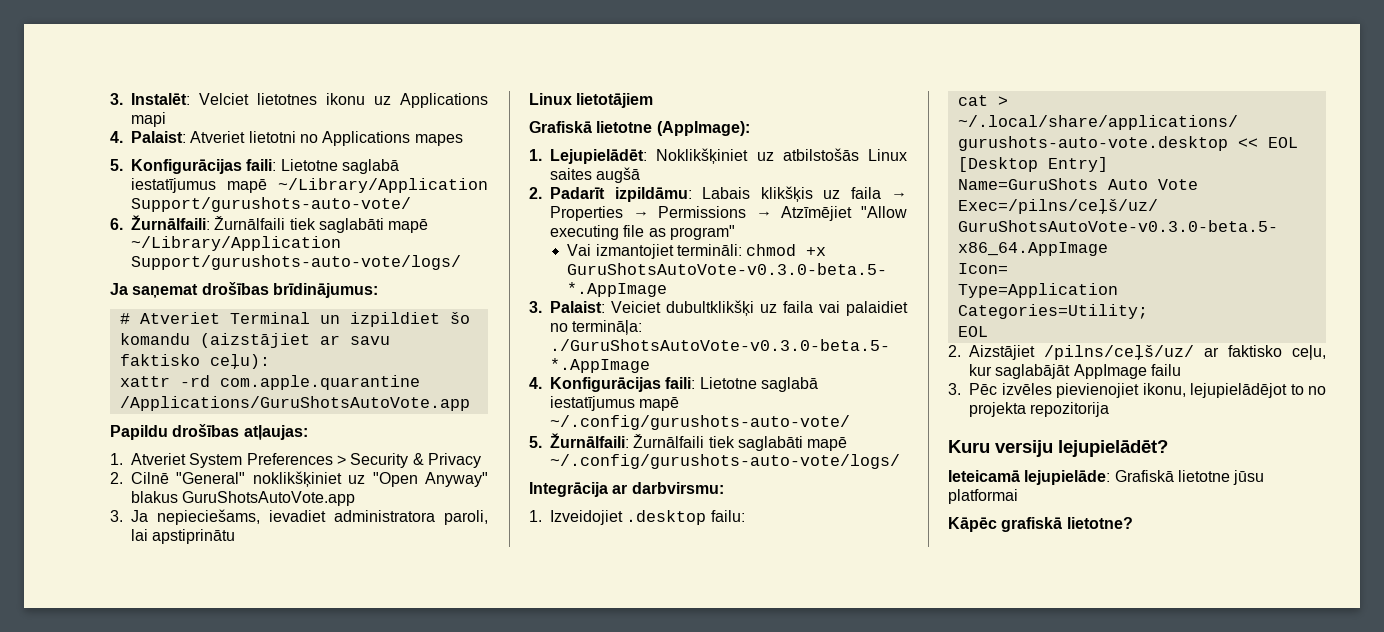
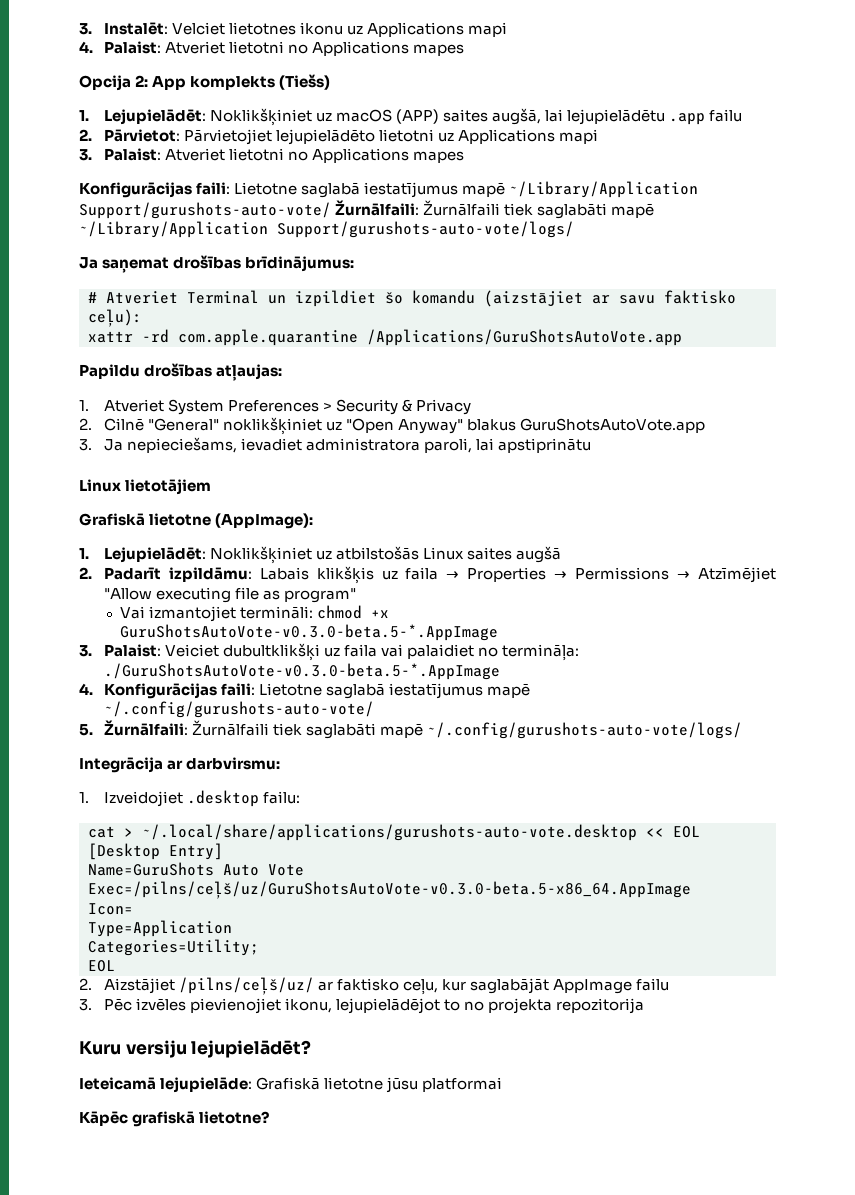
[110,159,123,171] 5. -> [79,74,331,91] [79,108,743,126] [79,129,599,145] [79,148,465,163] Opcija 2: App komplekts (Tiešs) // 1. Lejupielādēt: Noklikšķiniet uz macOS (APP) saites augšā, lai lejupielādētu .app failu // 2. Pārvietot: Pārvietojiet lejupielādēto lietotni uz Applications mapi // 3. Palaist: Atveriet lietotni no Applications mapes //
[110,218,123,230] // 6. -> (331, 210) none

